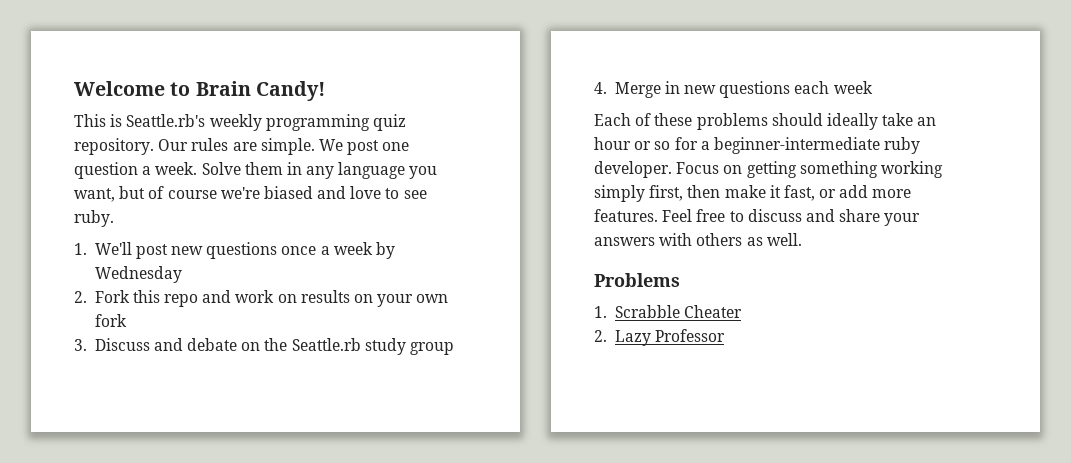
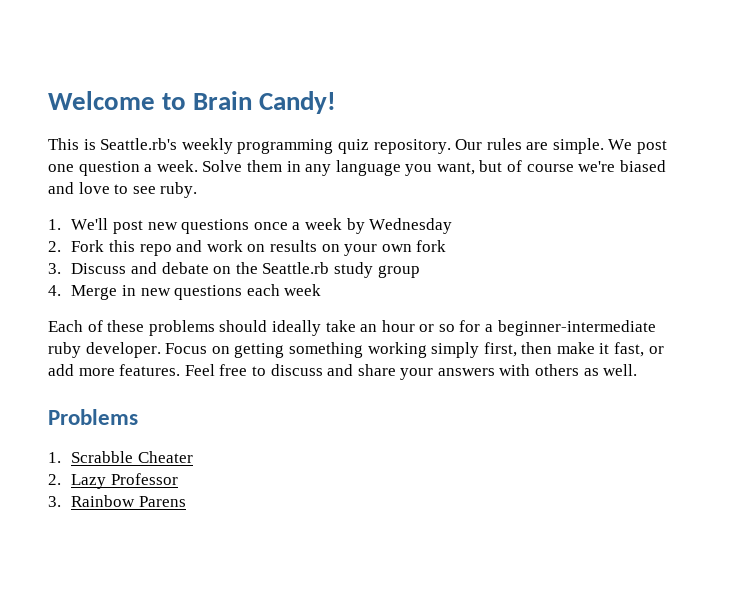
(725, 335) none -> [48,495,187,507] // 3. Rainbow Parens

